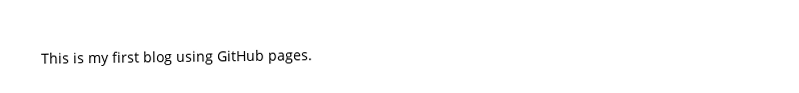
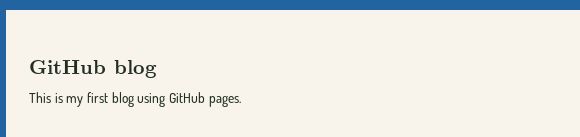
(41, 58) none -> [29,60,157,78] GitHub blog //

